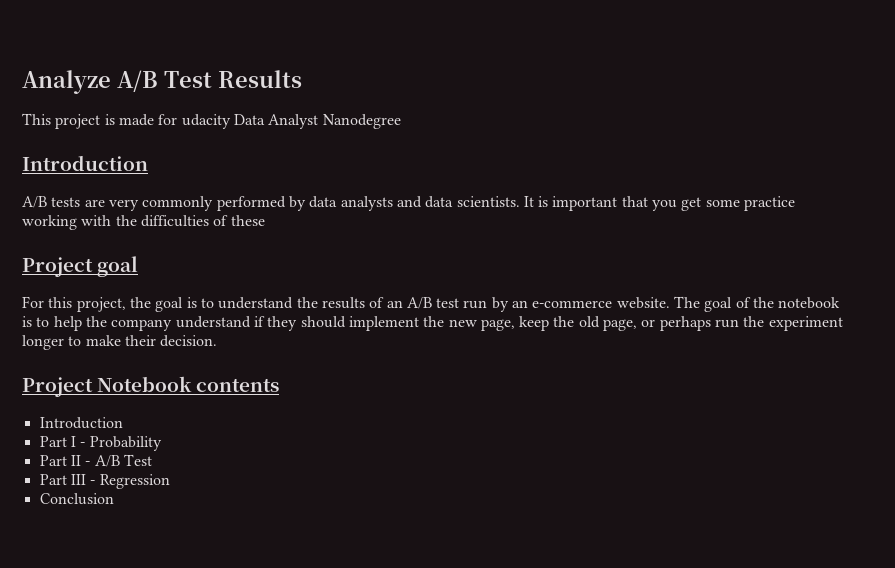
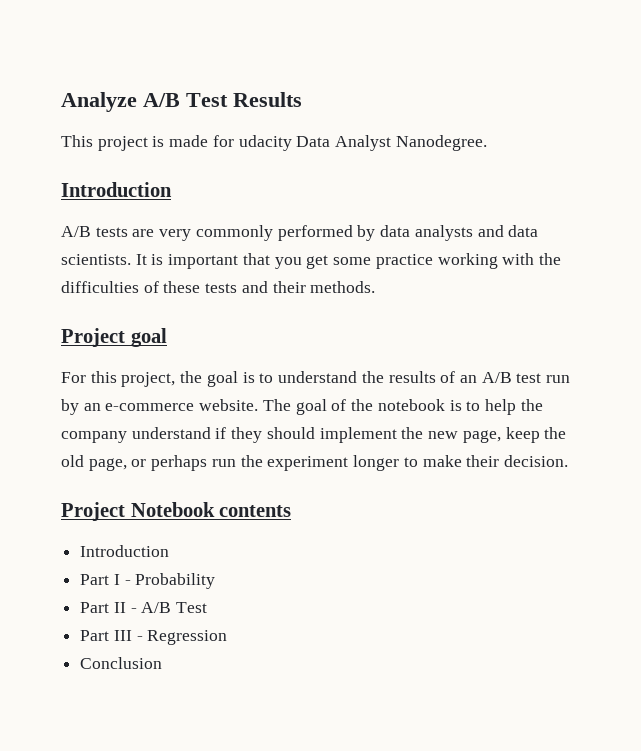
[322,114,401,129] Nanodegree -> [395,135,487,151] Nanodegree.
(265, 220) none -> [205,281,376,293] tests and their methods.

